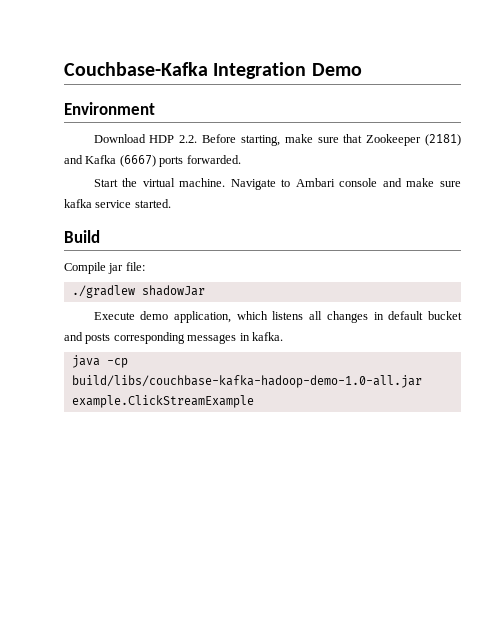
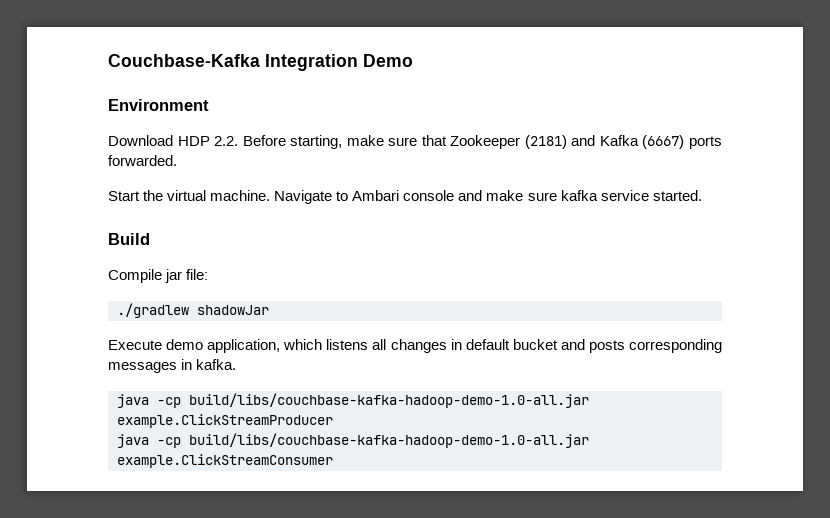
[71,395,254,408] example.ClickStreamExample -> [117,414,333,428] [117,433,589,448] [117,454,333,468] example.ClickStreamProducer // java -cp build/libs/couchbase-kafka-hadoop-demo-1.0-all.jar example.ClickStreamConsumer

